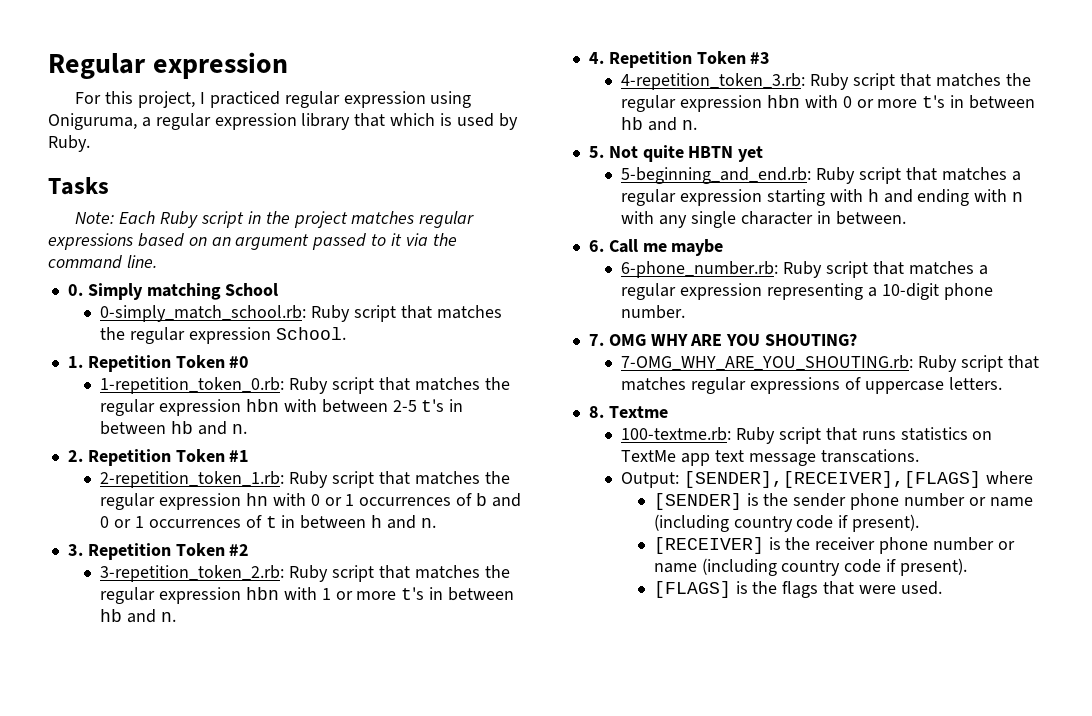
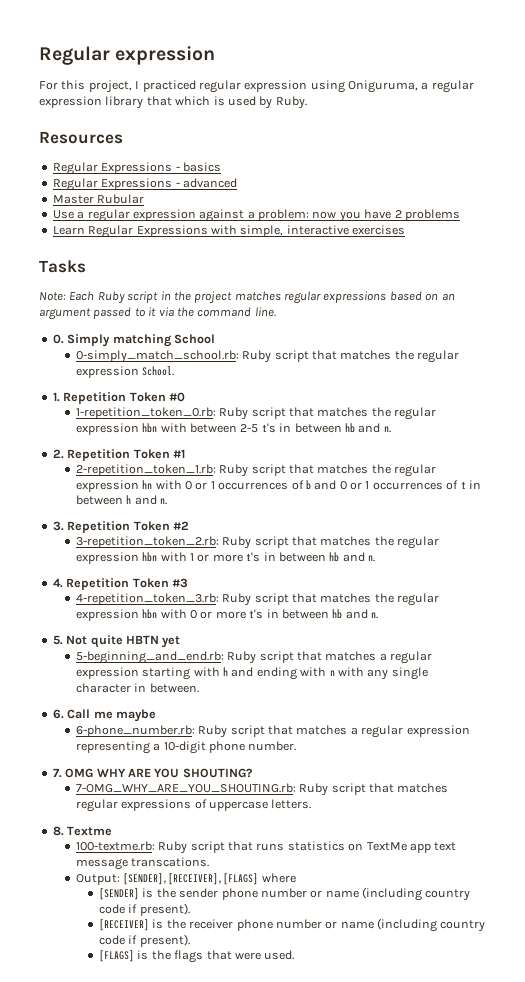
(90, 143) none -> [39,131,123,144] [52,162,221,175] [52,178,237,191] [52,194,145,204] [52,209,460,222] [52,225,405,238] // Resources // Regular Expressions - basics // Regular Expressions - advanced // Master Rubular // Use a regular expression against a problem: now you have 2 problems // Learn Regular Expressions with simple, interactive exercises

